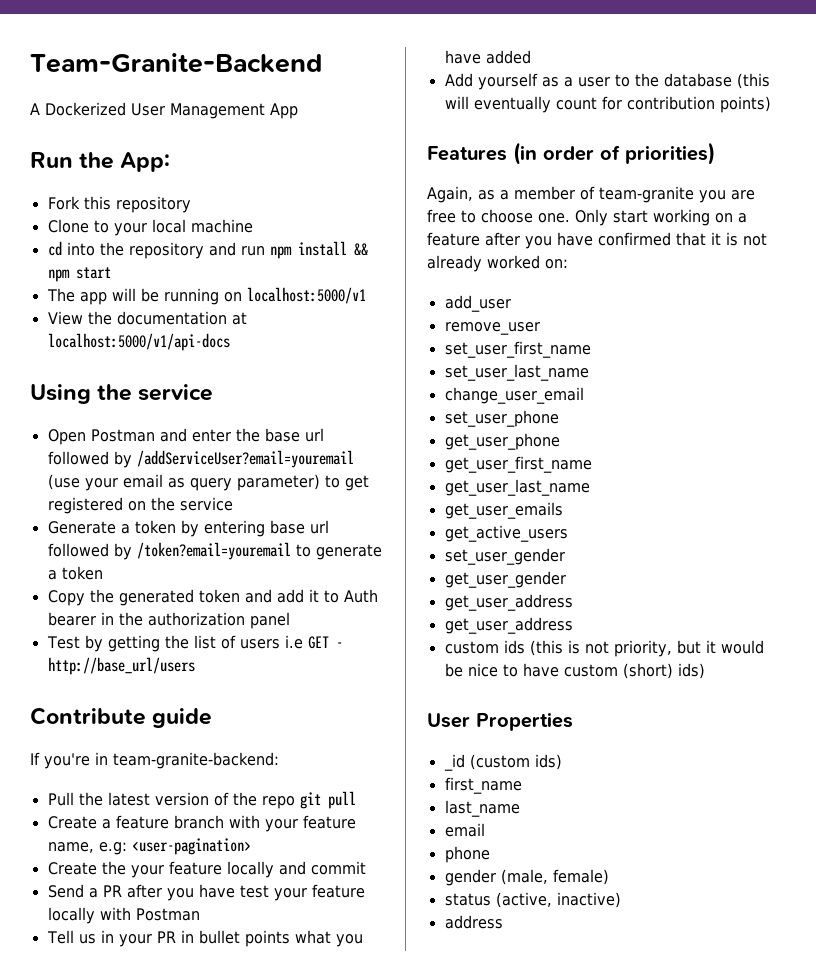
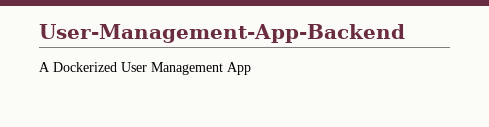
[30,53,322,73] Team-Granite-Backend -> [39,24,405,43] User-Management-App-Backend
[30,152,171,172] [47,196,191,213] [47,219,253,236] [47,241,368,259] [47,267,111,282] [46,287,366,305] [47,311,247,325] [47,333,230,351] [30,384,214,404] [47,428,324,445] [47,450,354,468] [47,474,369,491] [47,497,233,514] [47,520,329,537] [47,542,382,560] [47,566,103,580] [47,589,378,606] [47,612,290,629] [46,635,343,652] [47,657,195,675] [30,707,213,728] [30,752,279,769] [47,791,356,809] [47,815,356,832] [47,838,251,855] [47,861,366,878] [47,884,365,901] [47,907,200,924] [46,930,363,947] [444,50,531,64] [444,73,770,90] [444,96,771,113] [427,142,715,165] [427,186,755,203] [427,209,747,226] [427,232,767,249] [427,255,568,272] [444,295,511,312] [444,322,540,335] [444,341,591,358] [444,364,589,381] [444,387,584,404] [444,410,559,427] [444,433,560,450] [444,456,592,473] [444,479,590,496] [444,502,563,519] [444,525,568,542] [444,548,565,565] [444,571,566,588] [444,594,573,611] [444,617,573,634] [444,640,764,657] [444,663,705,679] [427,712,573,731] [443,754,562,771] [444,777,522,794] [444,800,520,817] [444,823,485,837] [444,846,490,863] [444,869,609,886] [444,892,621,908] [444,915,503,929] // Run the App: // Fork this repository // Clone to your local machine // cd into the repository and run npm install && npm start // The app will be running on localhost:5000/v1 // View the documentation at localhost:5000/v1/api-docs // Using the service // Open Postman and enter the base url followed by /addServiceUser?email=youremail (use your email as query parameter) to get registered on the service // Generate a token by entering base url followed by /token?email=youremail to generate a token // Copy the generated token and add it to Auth bearer in the authorization panel // Test by getting the list of users i.e GET - http://base_url/users // Contribute guide // If you're in team-granite-backend: // Pull the latest version of the repo git pull // Create a feature branch with your feature name, e.g: <user-pagination> // Create the your feature locally and commit // Send a PR after you have test your feature locally with Postman // Tell us in your PR in bullet points what you have added // Add yourself as a user to the database (this will eventually count for contribution points) // Features (in order of priorities) // Again, as a member of team-granite you are free to choose one. Only start working on a feature after you have confirmed that it is not already worked on: // add_user // remove_user // set_user_first_name // set_user_last_name // change_user_email // set_user_phone // get_user_phone // get_user_first_name // get_user_last_name // get_user_emails // get_active_users // set_user_gender // get_user_gender // get_user_address // get_user_address // custom ids (this is not priority, but it would be nice to have custom (short) ids) // User Properties // _id (custom ids) // first_name // last_name // email // phone // gender (male, female) // status (active, inactive) // address -> (251, 68) none

